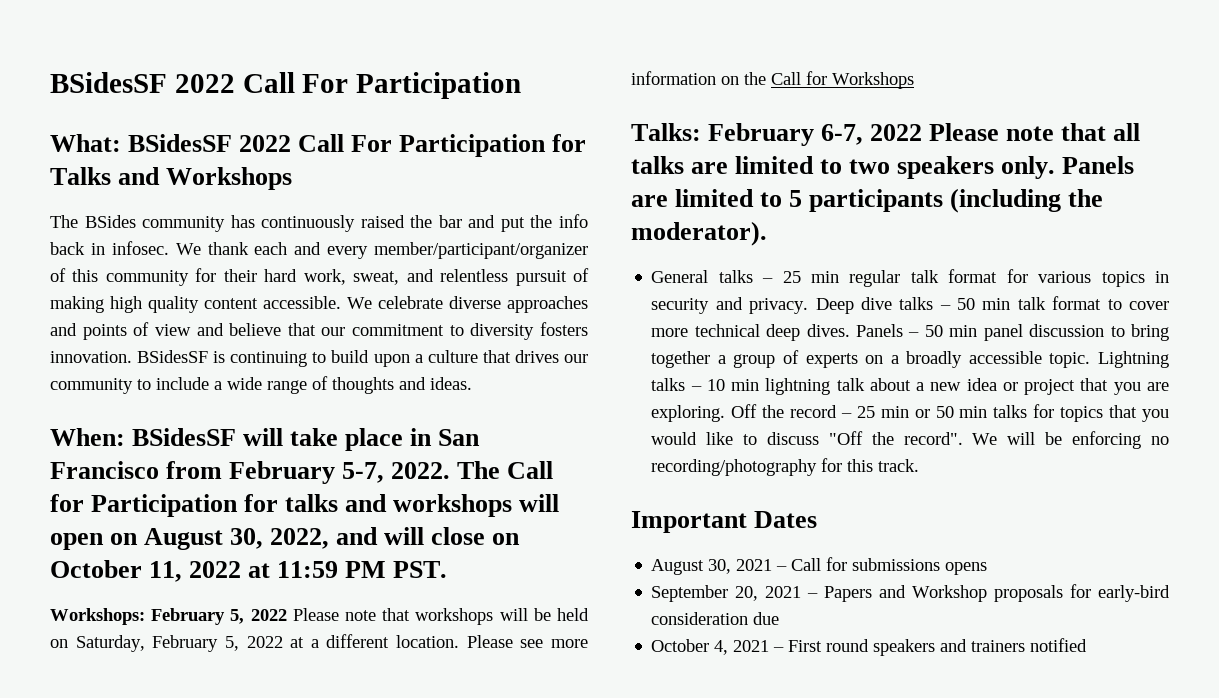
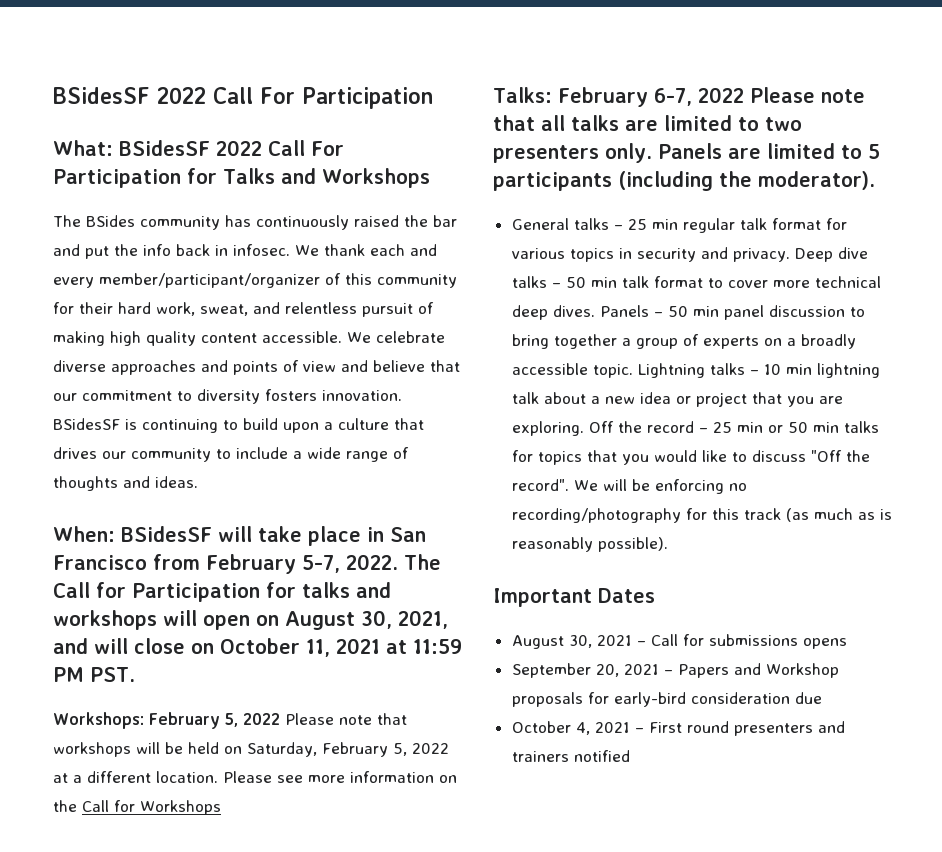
[270,528,330,549] 2022, -> [398,610,448,629] 2021,
[189,561,242,578] 2022 -> [336,638,380,654] 2021
[897,156,995,179] speakers -> [493,145,599,163] presenters
[878,459,920,472] track. -> [743,508,892,522] [511,537,668,552] track (as much as is reasonably possible).
[873,639,936,656] speakers -> [733,723,813,736] presenters

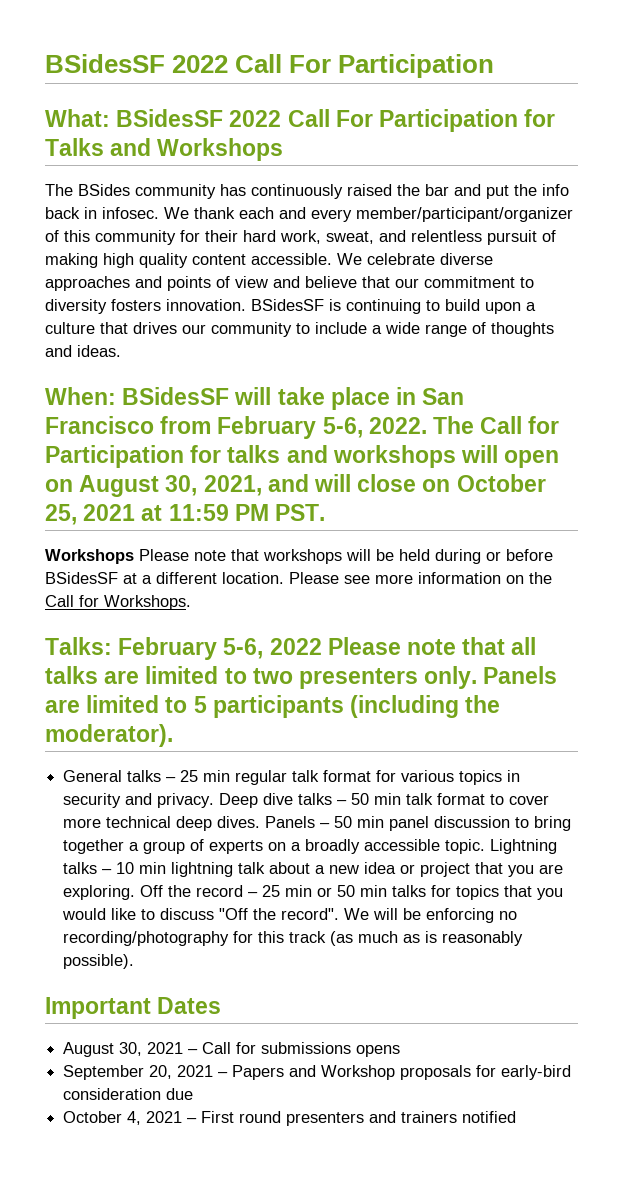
[301,555,340,573] 5-7, -> [322,417,363,438] 5-6,
[306,639,330,657] 11, -> [45,504,77,525] 25,
[53,712,280,729] Workshops: February 5, 2022 -> [45,549,134,564] Workshops
[224,742,449,757] on Saturday, February 5, 2022 -> [435,549,553,564] [45,572,118,584] during or before BSidesSF
[140,800,221,815] Workshops -> [104,595,191,610] Workshops.
[653,88,692,106] 6-7, -> [223,638,264,659] 5-6,

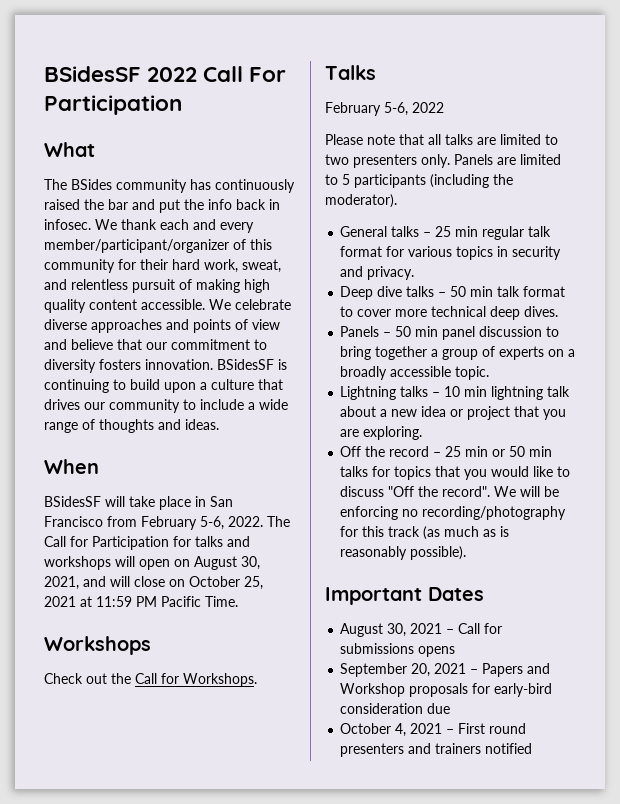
[45,109,556,132] [45,138,284,161] What: BSidesSF 2022 Call For Participation for Talks and Workshops -> [44,142,95,157] What
[45,387,116,405] When: -> [44,459,99,474] When //
[275,504,326,521] [45,549,553,564] [45,572,524,584] PST. // Workshops Please note that workshops will be held during or before BSidesSF at a different location. Please see more information on -> [161,596,238,607] [44,636,151,655] [44,673,107,684] Pacific Time. // Workshops // Check out
[45,637,112,655] Talks: -> [325,65,376,80] Talks //
(322, 646) none -> (444, 107) //
(215, 800) none -> (415, 273) //
(261, 822) none -> (559, 311) //
(486, 846) none -> (490, 373) //
(136, 892) none -> (423, 433) //

